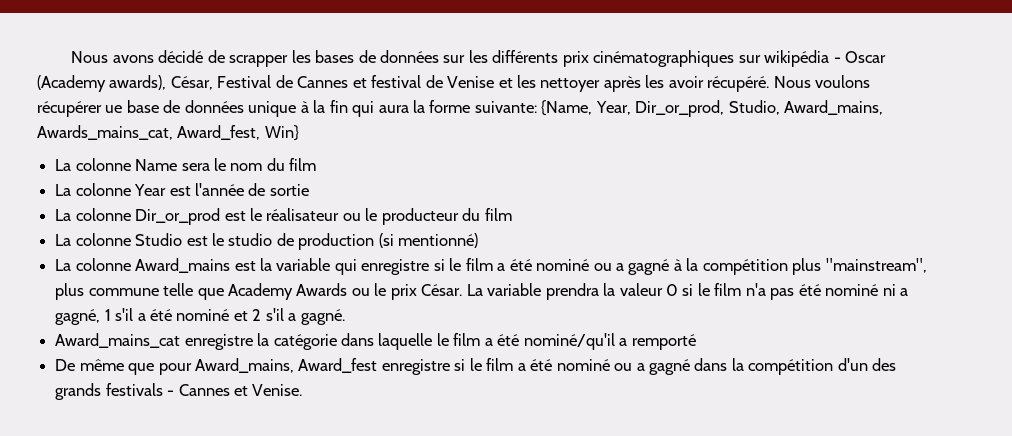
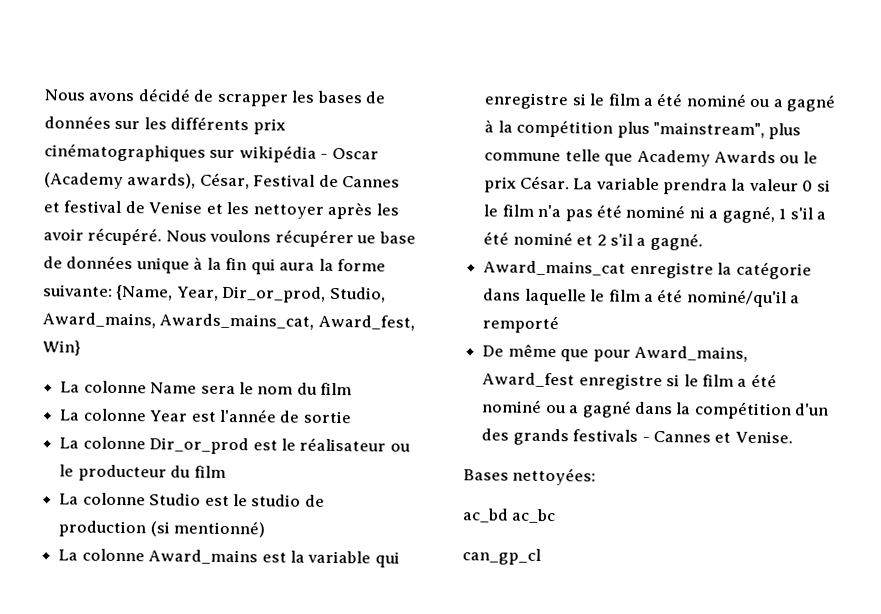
(303, 390) none -> [463,467,597,486] [462,508,557,524] [462,548,541,565] // Bases nettoyées: // ac_bd ac_bc // can_gp_cl

